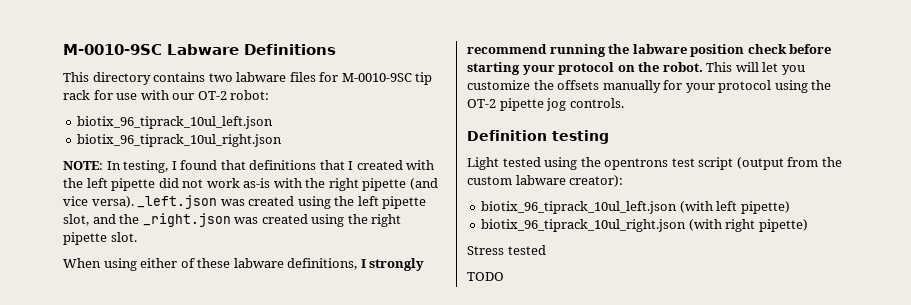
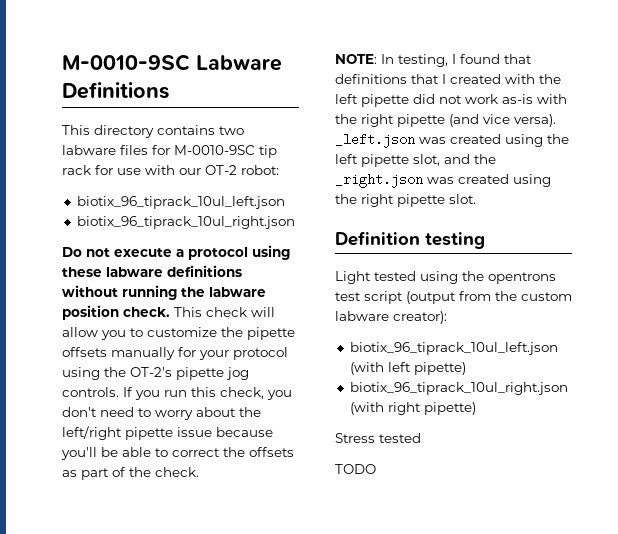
(283, 140) none -> [62,245,290,260] [62,265,242,277] [62,285,266,300] [62,305,275,320] [62,327,295,340] [62,347,288,360] [62,367,249,380] [62,387,292,400] [62,407,261,420] [62,426,273,440] [61,447,294,460] [62,467,199,480] // Do not execute a protocol using these labware definitions without running the labware position check. This check will allow you to customize the pipette offsets manually for your protocol using the OT-2's pipette jog controls. If you run this check, you don't need to worry about the left/right pipette issue because you'll be able to correct the offsets as part of the check.
[63,258,425,271] [467,44,832,57] [467,62,805,75] [467,80,832,93] [467,98,624,111] // When using either of these labware definitions, I strongly recommend running the labware position check before starting your protocol on the robot. This will let you customize the offsets manually for your protocol using the OT-2 pipette jog controls. -> (476, 199) none

